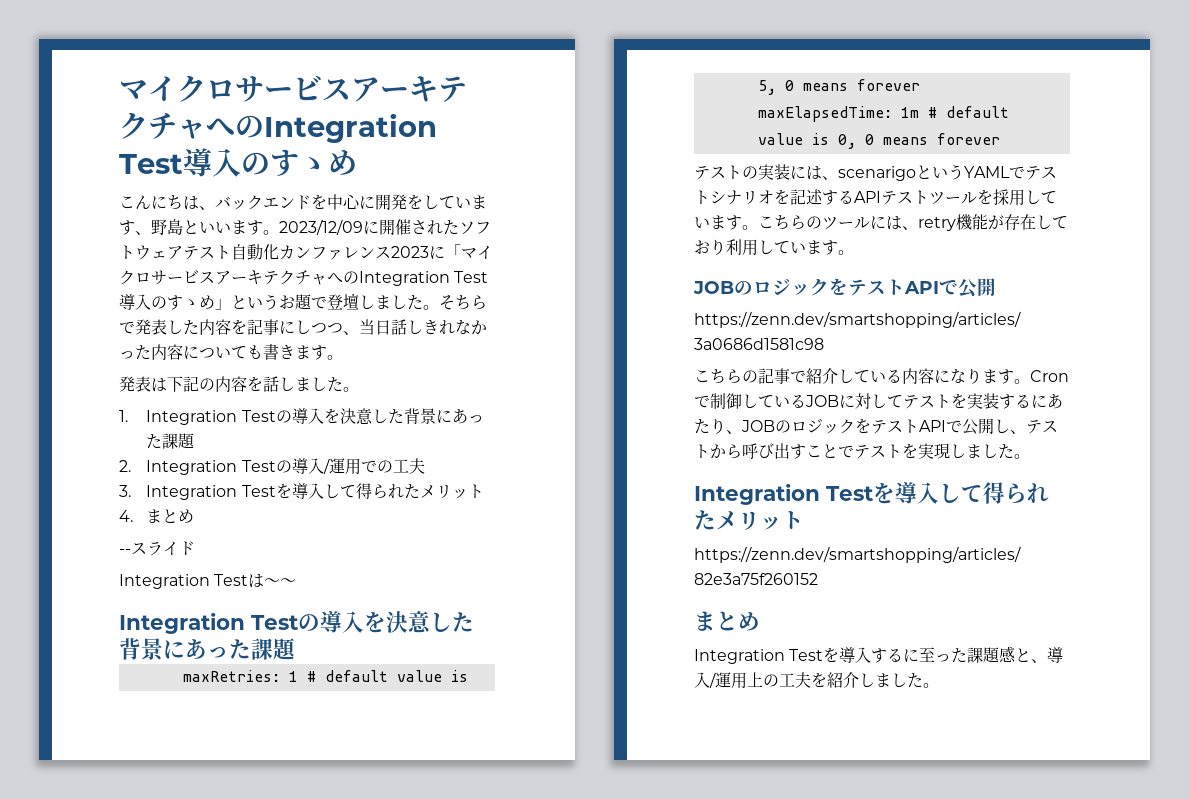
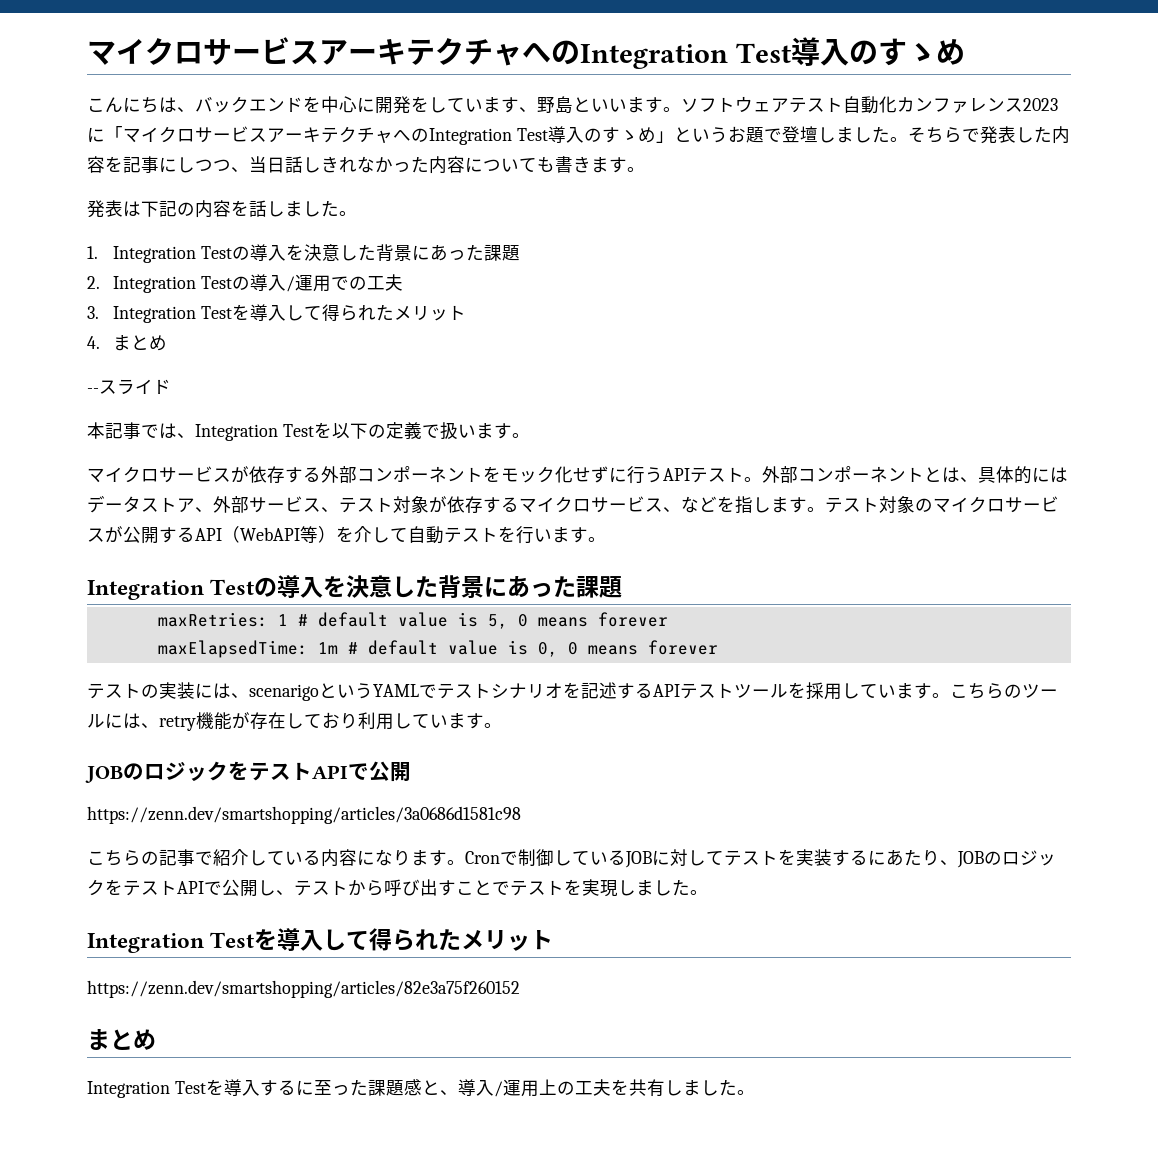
[279,219,459,235] 2023/12/09に開催された -> (681, 109) none
[119,574,297,589] Integration Testは〜〜 -> [87,422,530,441] [87,466,1068,484] [87,495,1059,514] [87,526,606,544] 本記事では、Integration Testを以下の定義で扱います。 // マイクロサービスが依存する外部コンポーネントをモック化せずに行うAPIテスト。外部コンポーネントとは、具体的にはデータストア、外部サービス、テスト対象が依存するマイクロサービス、などを指します。テスト対象のマイクロサービスが公開するAPI（WebAPI等）を介して自動テストを行います。
[827,672,859,688] 紹介 -> [628,1079,665,1097] 共有

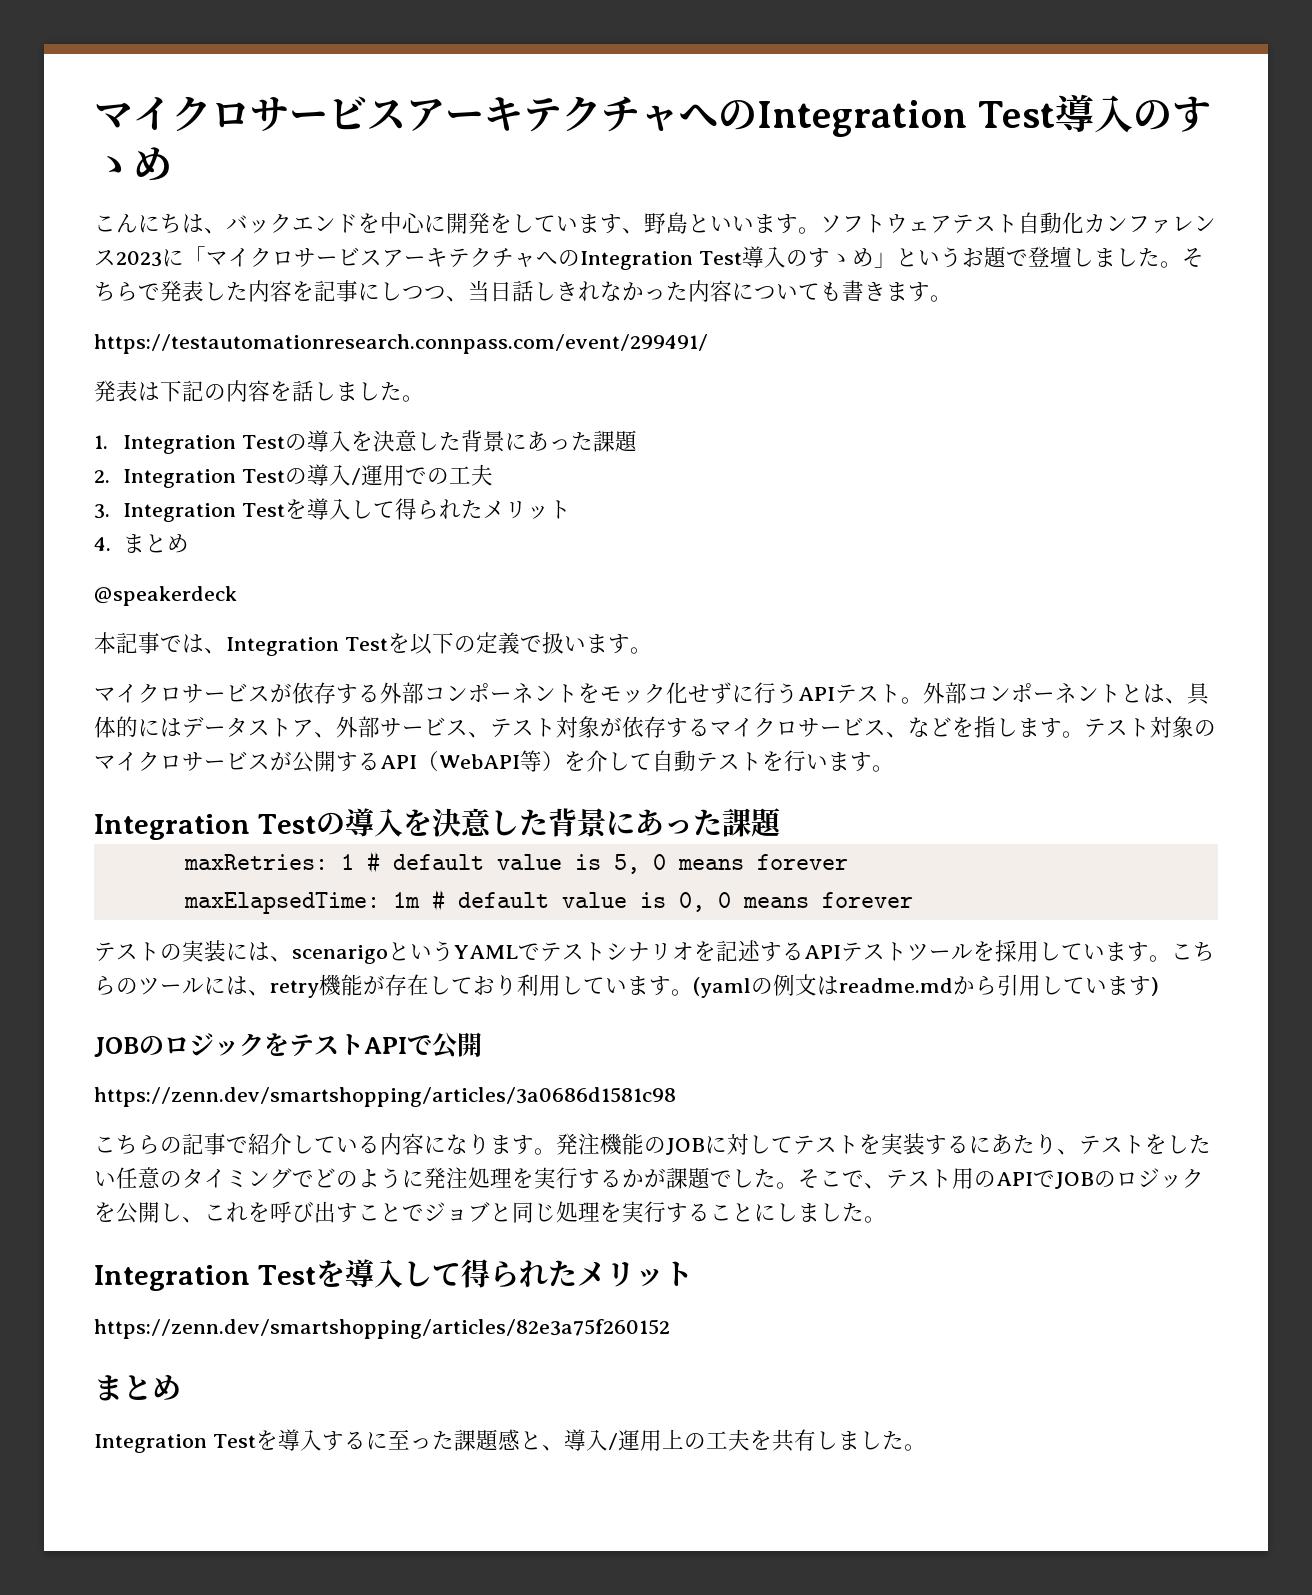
(645, 169) none -> [94,334,708,354] // https://testautomationresearch.connpass.com/event/299491/
[87,379,171,395] --スライド -> [94,586,237,606] @speakerdeck
(502, 725) none -> [693,974,1159,998] (yamlの例文はreadme.mdから引用しています)
[465,849,626,866] Cronで制御している -> [556,1133,666,1155] 発注機能の
[957,850,1056,868] [87,879,618,897] JOBのロジックをテストAPIで公開し、テストから呼び出すことでテストを実現 -> [1079,1134,1211,1154] [94,1167,1204,1189] [94,1201,776,1224] テストをしたい任意のタイミングでどのように発注処理を実行するかが課題でした。そこで、テスト用のAPIでJOBのロジックを公開し、これを呼び出すことでジョブと同じ処理を実行することに

